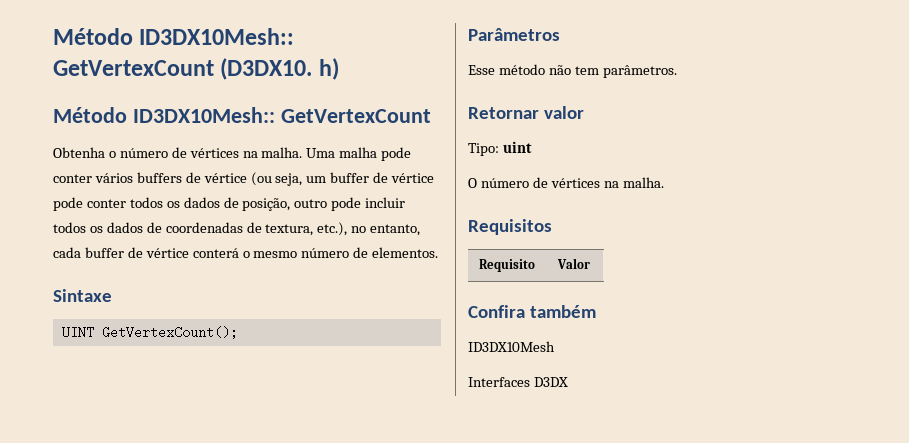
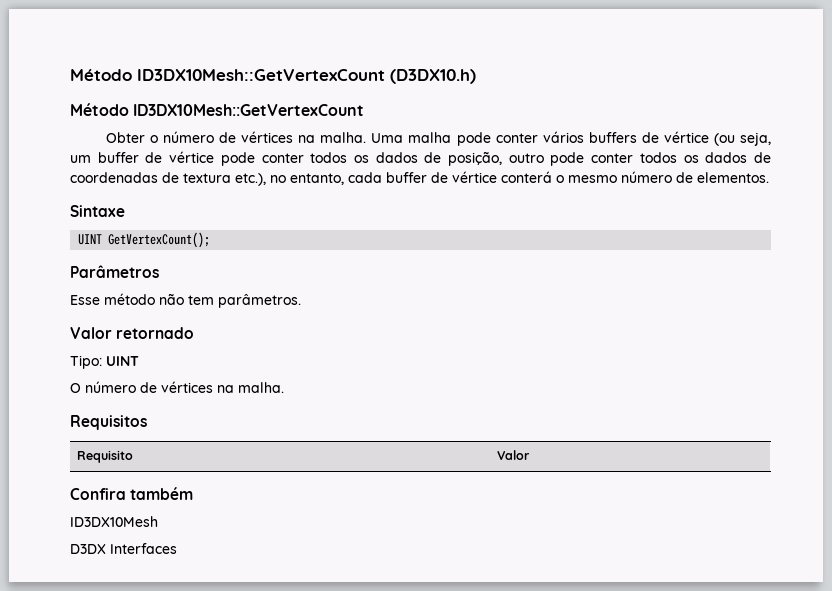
[53,28,295,45] [53,58,339,80] [53,107,431,123] [53,147,105,158] Método ID3DX10Mesh:: GetVertexCount (D3DX10. h) // Método ID3DX10Mesh:: GetVertexCount // Obtenha -> [70,69,476,84] [70,103,365,116] [105,132,145,143] Método ID3DX10Mesh::GetVertexCount (D3DX10.h) // Método ID3DX10Mesh::GetVertexCount // Obter
[365,197,406,208] incluir -> [591,153,634,163] conter
[265,224,314,236] textura, -> [183,173,231,183] textura
[468,106,585,119] Retornar valor -> [70,327,195,339] Valor retornado
[502,141,532,153] uint -> [106,356,139,366] UINT
[468,377,568,387] Interfaces D3DX -> [70,543,177,554] D3DX Interfaces

